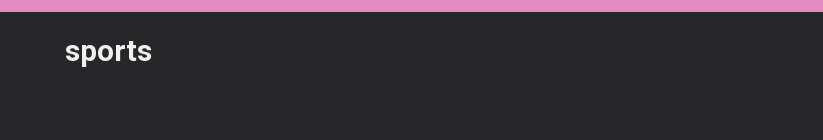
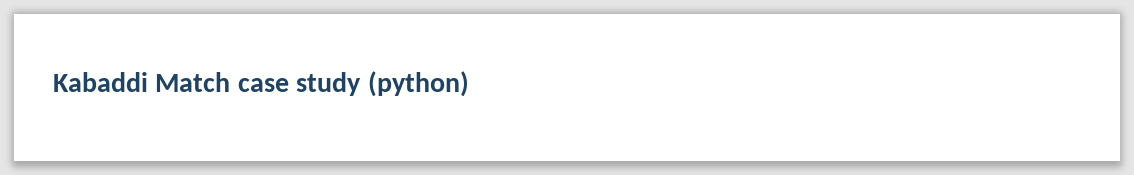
[65,41,152,67] sports -> [53,71,469,97] Kabaddi Match case study (python)

